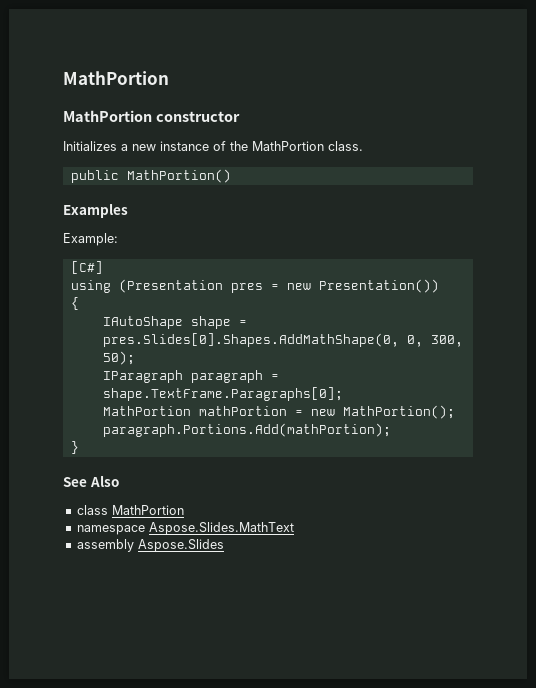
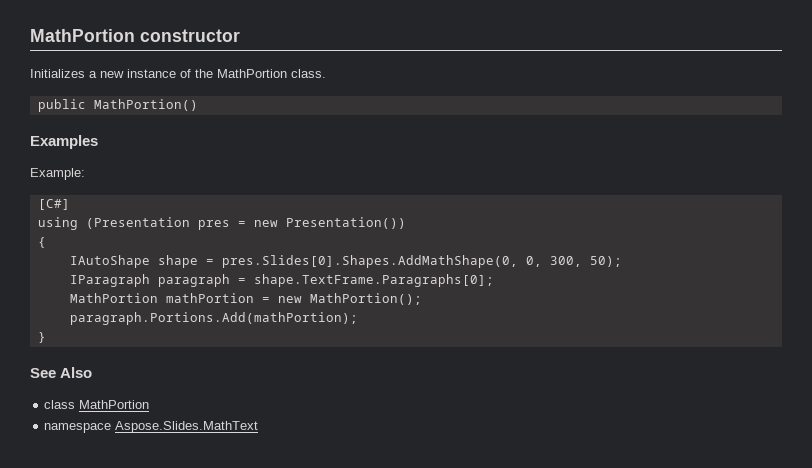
[63,71,169,85] [63,110,152,122] MathPortion // MathPortion -> [30,29,135,42] MathPortion
[76,539,224,552] // assembly Aspose.Slides -> (259, 427) none

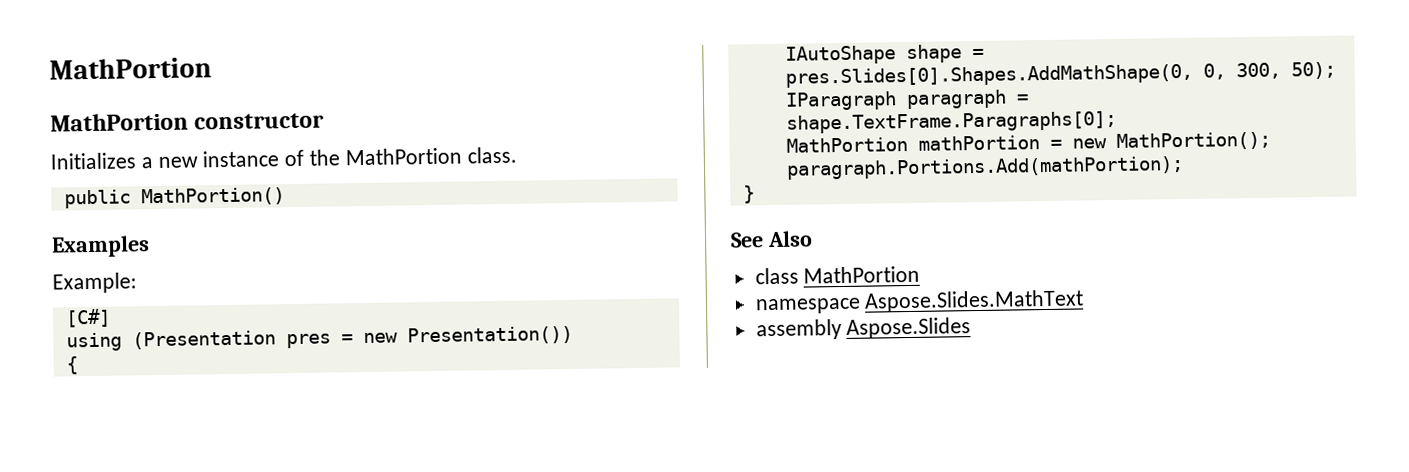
[30,29,135,42] MathPortion -> [49,57,212,80] [50,112,189,132] MathPortion // MathPortion
(259, 427) none -> [755,317,972,341] // assembly Aspose.Slides

